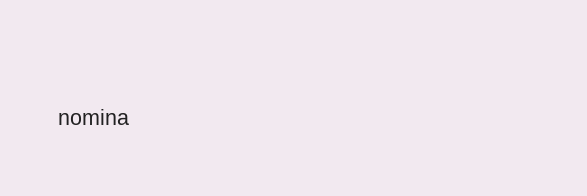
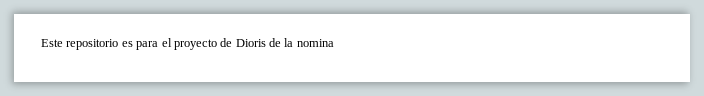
(58, 117) none -> [41,38,294,50] Este repositorio es para el proyecto de Dioris de la

